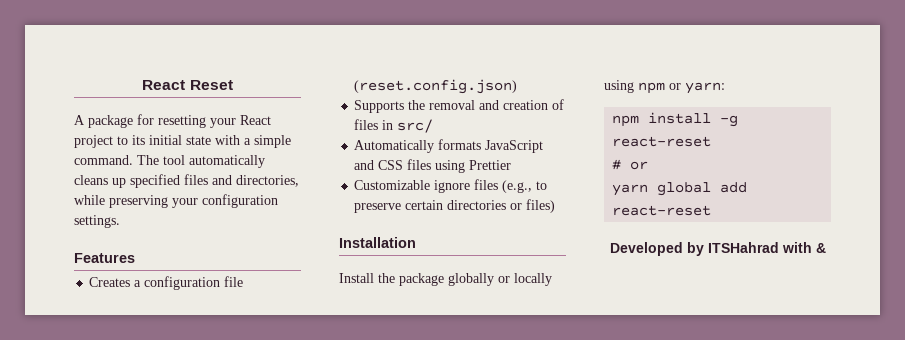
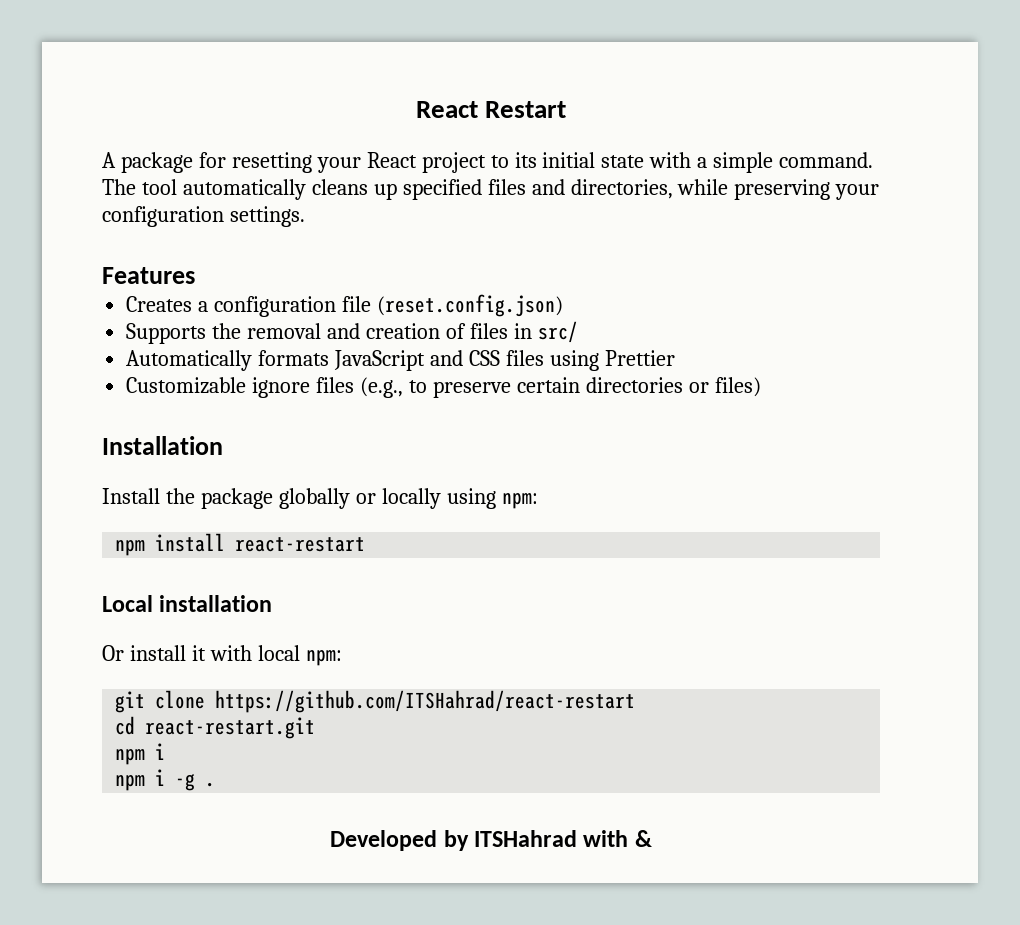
[142,80,233,90] React Reset -> [415,101,567,118] React Restart
[638,82,725,94] npm or yarn: -> [501,492,538,509] npm:
[720,115,739,127] [612,136,712,147] [612,159,649,170] [612,182,748,196] [612,205,712,216] -g react-reset // # or // yarn global add react-reset -> [235,537,366,552] [102,595,273,612] [102,645,342,666] [115,690,636,713] [115,716,316,739] [115,743,166,765] [115,769,216,791] react-restart // Local installation // Or install it with local npm: // git clone https://github.com/ITSHahrad/react-restart // cd react-restart.git // npm i // npm i -g .

